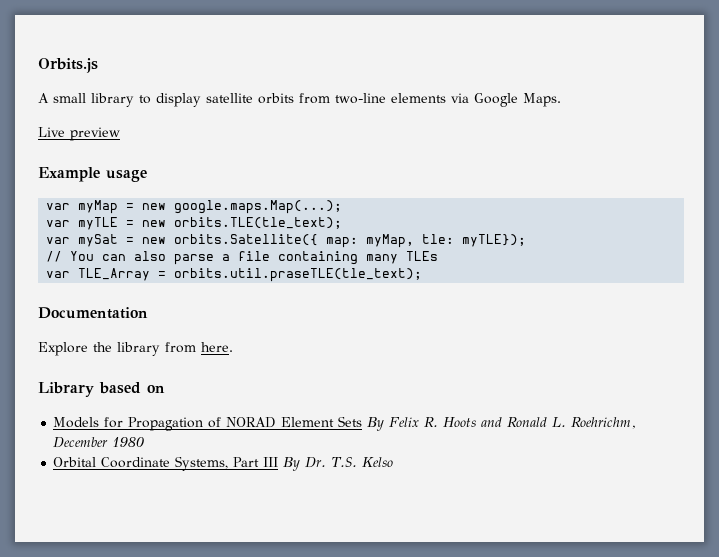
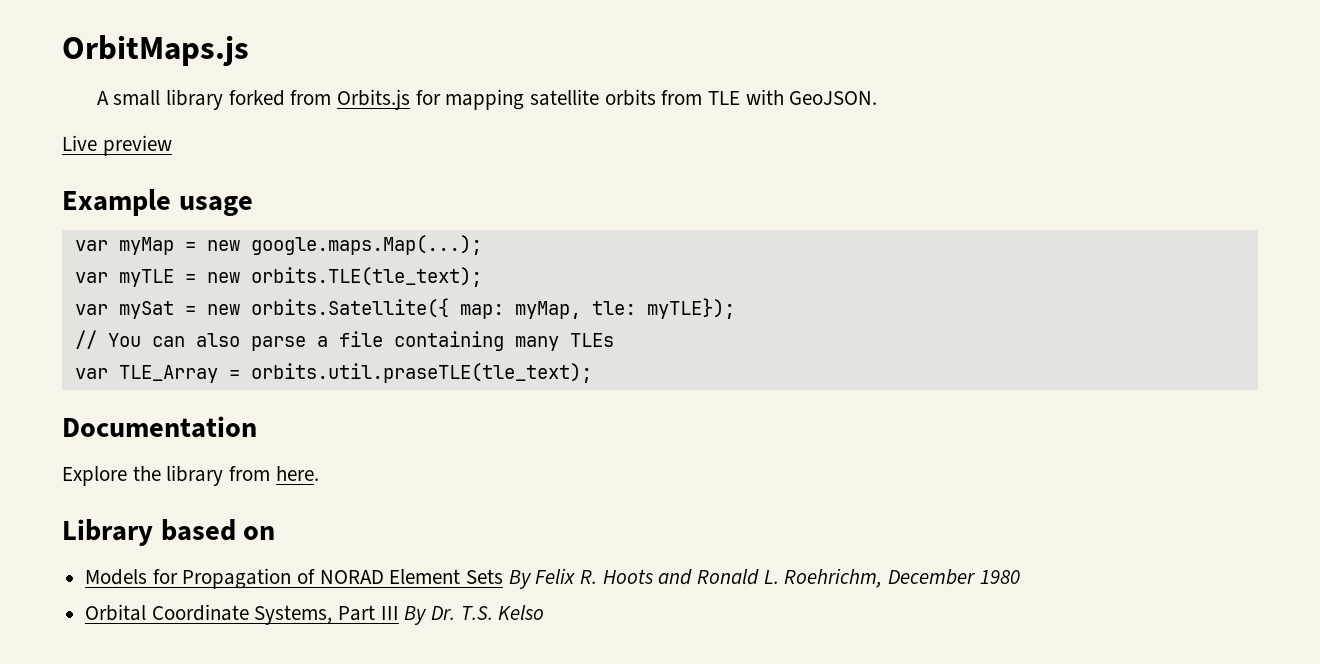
[38,58,98,73] Orbits.js -> [62,35,249,66] OrbitMaps.js
[139,93,561,107] to display satellite orbits from two-line elements via Google Maps. -> [228,89,878,110] forked from Orbits.js for mapping satellite orbits from TLE with GeoJSON.

